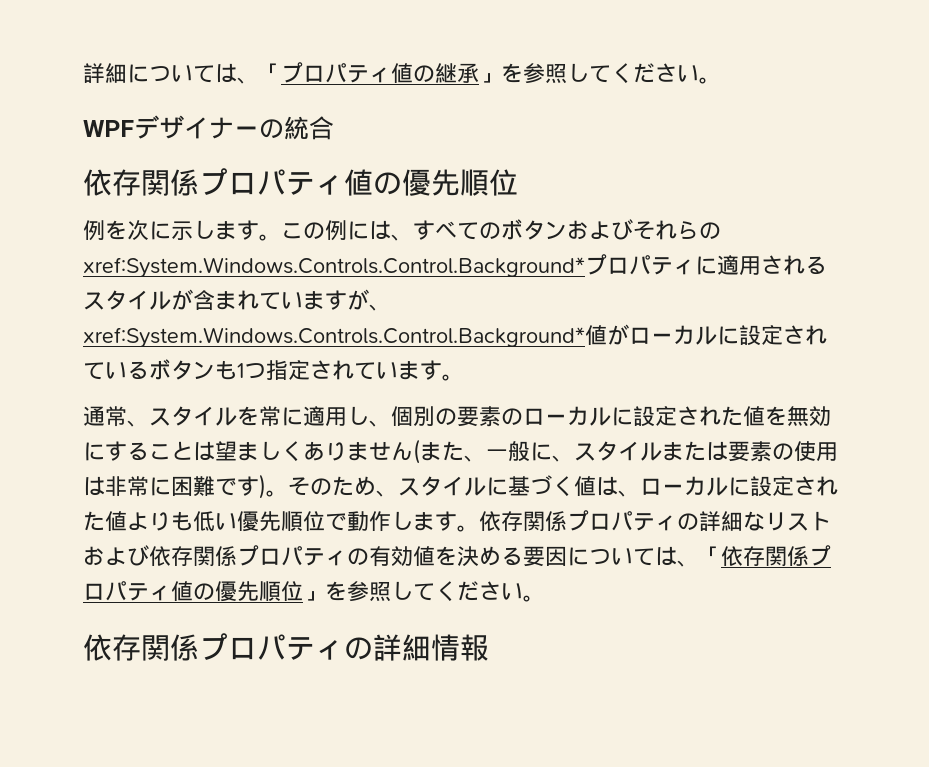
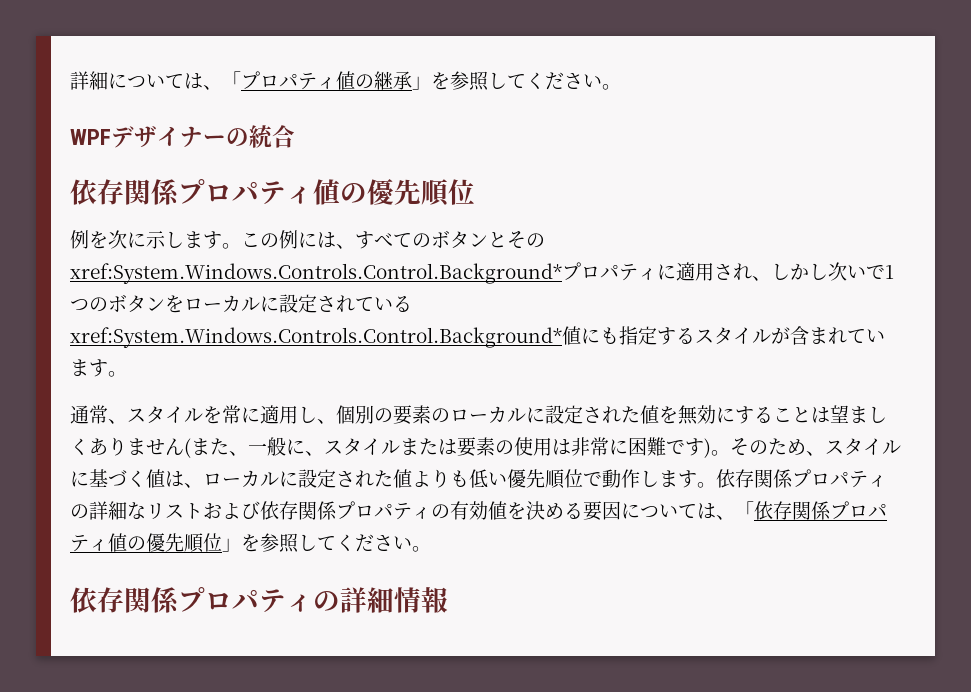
[567,219,699,240] およびそれら -> [488,231,526,249] とそ
[805,256,827,275] [83,289,391,311] [83,324,629,348] るスタイルが含まれていますが、xref:System.Windows.Controls.Control.Background*値が -> [752,262,894,281] [70,294,184,313] 、しかし次いで1つのボタンを
[149,359,332,380] ボタンも1つ指定さ -> [70,326,828,348] xref:System.Windows.Controls.Control.Background*値にも指定するスタイルが含ま

